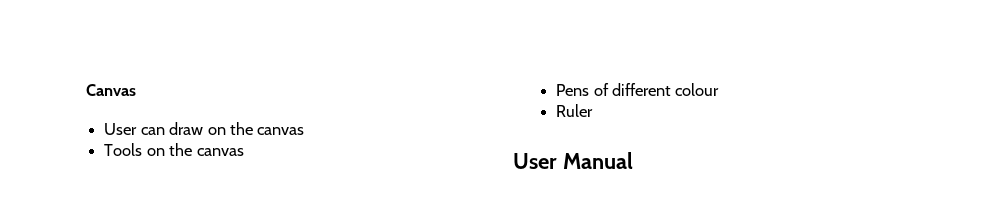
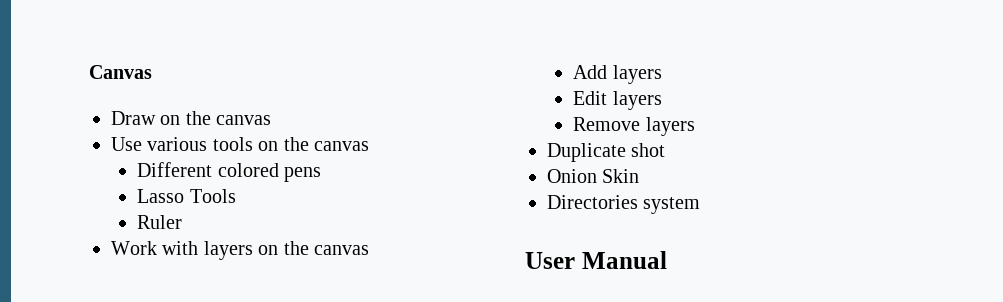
[104,122,305,135] [104,143,244,156] [556,83,720,96] [556,104,594,117] User can draw on the canvas // Tools on the canvas // Pens of different colour // Ruler -> [111,111,272,125] [111,137,369,151] [137,162,322,182] [137,189,236,203] [137,215,183,229] [111,241,369,260] [573,65,662,84] [573,91,662,110] [573,117,695,136] [547,143,666,162] [547,169,640,183] [547,195,701,214] Draw on the canvas // Use various tools on the canvas // Different colored pens // Lasso Tools // Ruler // Work with layers on the canvas // Add layers // Edit layers // Remove layers // Duplicate shot // Onion Skin // Directories system

